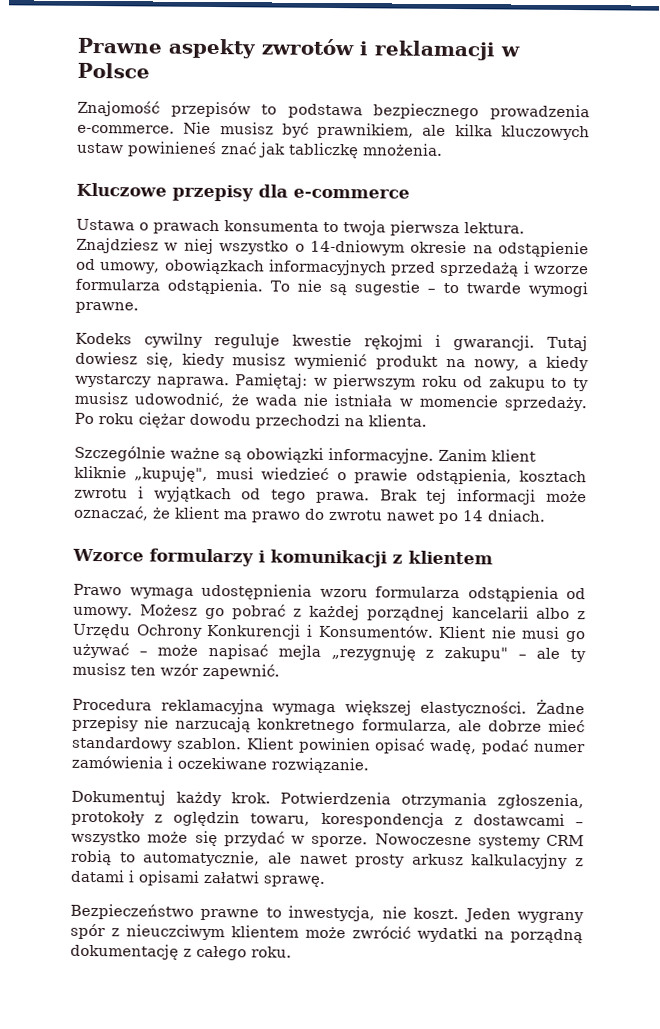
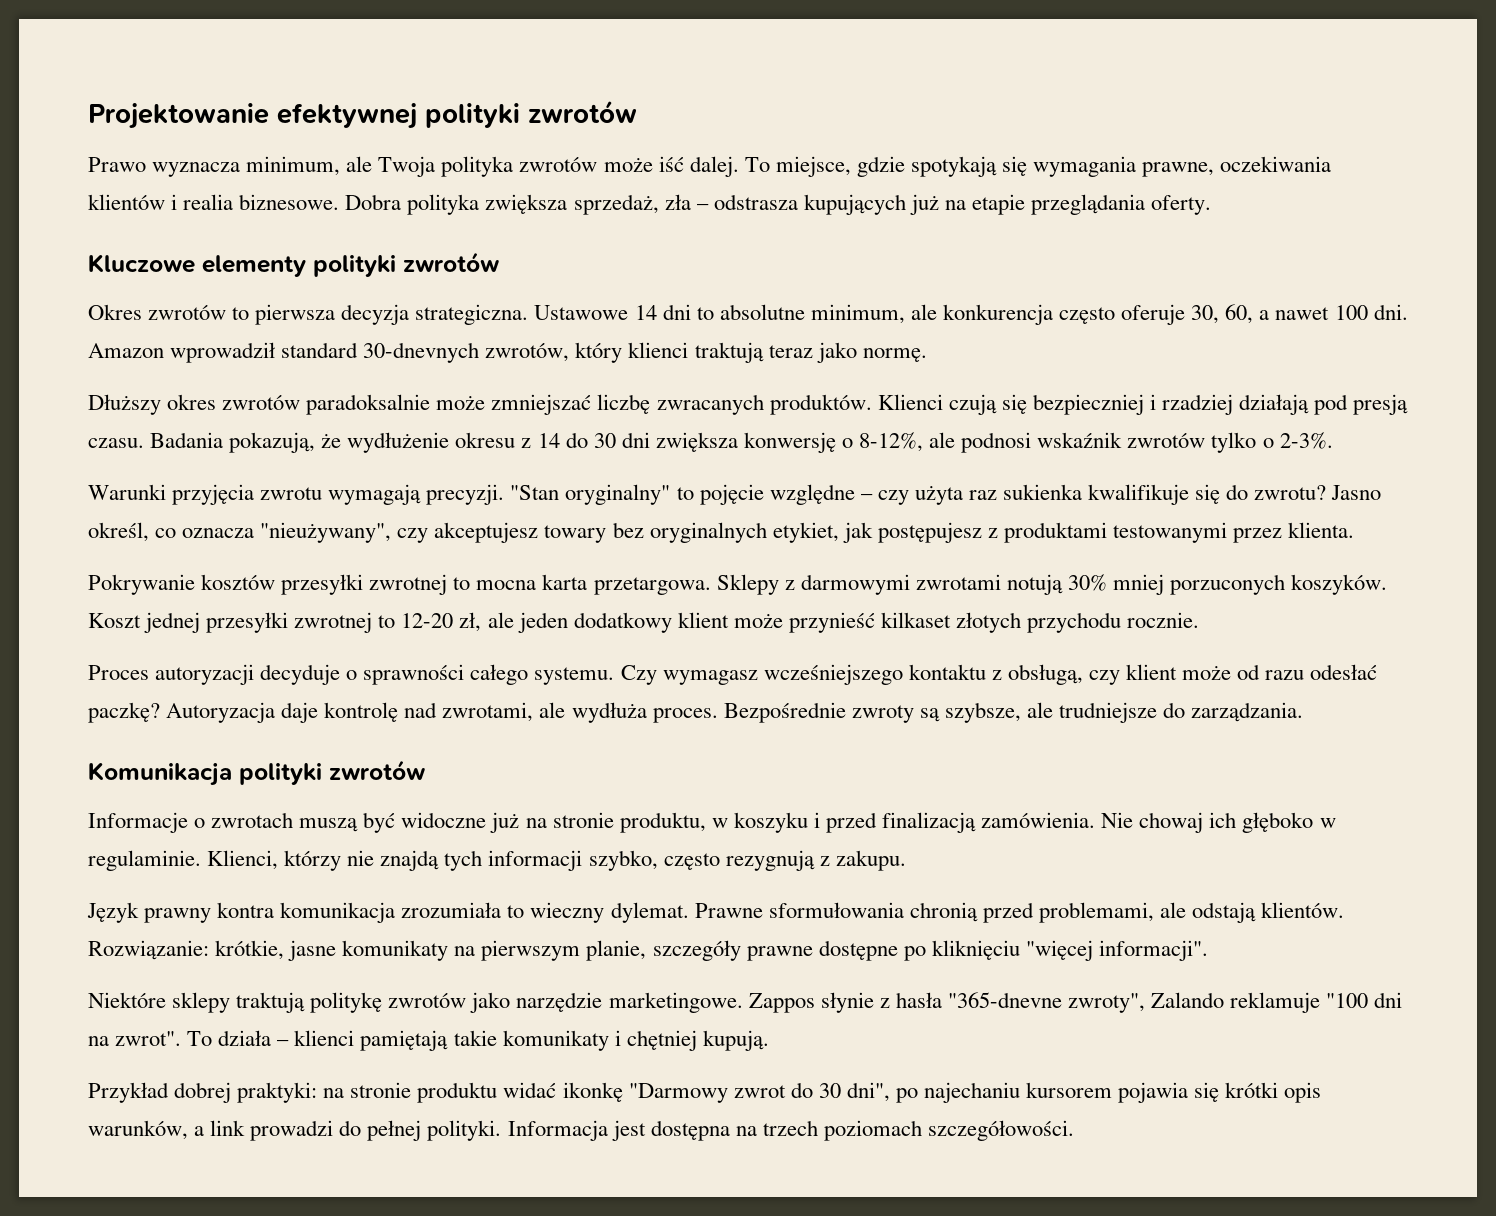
[77,37,520,61] [77,62,150,79] [77,100,590,121] [77,121,590,141] [77,141,443,159] [76,182,410,202] [76,218,525,237] [76,237,589,258] [76,258,589,277] [75,278,588,298] [75,301,139,314] [75,332,588,352] [75,351,589,372] [75,373,589,392] [74,391,588,412] [74,412,427,430] [74,445,536,464] [74,465,587,485] [74,486,587,505] [73,505,546,525] [72,548,493,568] [73,583,586,602] [73,604,586,621] [72,623,586,643] [72,642,586,663] [72,662,280,680] [72,698,585,717] [72,715,586,734] [72,736,586,755] [71,755,369,774] [71,789,584,810] [71,810,584,828] [71,830,584,849] [71,849,584,870] [70,869,325,887] [70,903,584,924] [70,923,583,944] [70,943,292,961] Prawne aspekty zwrotów i reklamacji w Polsce // Znajomość przepisów to podstawa bezpiecznego prowadzenia e-commerce. Nie musisz być prawnikiem, ale kilka kluczowych ustaw powinieneś znać jak tabliczkę mnożenia. // Kluczowe przepisy dla e-commerce // Ustawa o prawach konsumenta to twoja pierwsza lektura. Znajdziesz w niej wszystko o 14-dniowym okresie na odstąpienie od umowy, obowiązkach informacyjnych przed sprzedażą i wzorze formularza odstąpienia. To nie są sugestie – to twarde wymogi prawne. // Kodeks cywilny reguluje kwestie rękojmi i gwarancji. Tutaj dowiesz się, kiedy musisz wymienić produkt na nowy, a kiedy wystarczy naprawa. Pamiętaj: w pierwszym roku od zakupu to ty musisz udowodnić, że wada nie istniała w momencie sprzedaży. Po roku ciężar dowodu przechodzi na klienta. // Szczególnie ważne są obowiązki informacyjne. Zanim klient kliknie „kupuję", musi wiedzieć o prawie odstąpienia, kosztach zwrotu i wyjątkach od tego prawa. Brak tej informacji może oznaczać, że klient ma prawo do zwrotu nawet po 14 dniach. // Wzorce formularzy i komunikacji z klientem // Prawo wymaga udostępnienia wzoru formularza odstąpienia od umowy. Możesz go pobrać z każdej porządnej kancelarii albo z Urzędu Ochrony Konkurencji i Konsumentów. Klient nie musi go używać – może napisać mejla „rezygnuję z zakupu" – ale ty musisz ten wzór zapewnić. // Procedura reklamacyjna wymaga większej elastyczności. Żadne przepisy nie narzucają konkretnego formularza, ale dobrze mieć standardowy szablon. Klient powinien opisać wadę, podać numer zamówienia i oczekiwane rozwiązanie. // Dokumentuj każdy krok. Potwierdzenia otrzymania zgłoszenia, protokoły z oględzin towaru, korespondencja z dostawcami – wszystko może się przydać w sporze. Nowoczesne systemy CRM robią to automatycznie, ale nawet prosty arkusz kalkulacyjny z datami i opisami załatwi sprawę. // Bezpieczeństwo prawne to inwestycja, nie koszt. Jeden wygrany spór z nieuczciwym klientem może zwrócić wydatki na porządną dokumentację z całego roku. -> [88,100,637,129] [88,156,1332,177] [88,194,1212,215] [88,252,499,277] [88,304,1408,325] [88,342,927,363] [88,394,1409,415] [88,432,1333,453] [88,484,1382,505] [88,522,1355,543] [88,574,1388,595] [88,612,1200,633] [88,664,1378,685] [88,702,1304,723] [88,760,425,786] [88,812,1336,833] [88,850,906,871] [87,902,1345,923] [88,940,1208,961] [88,992,1403,1013] [88,1030,769,1051] [88,1082,1322,1103] [88,1120,1074,1141] Projektowanie efektywnej polityki zwrotów // Prawo wyznacza minimum, ale Twoja polityka zwrotów może iść dalej. To miejsce, gdzie spotykają się wymagania prawne, oczekiwania klientów i realia biznesowe. Dobra polityka zwiększa sprzedaż, zła – odstrasza kupujących już na etapie przeglądania oferty. // Kluczowe elementy polityki zwrotów // Okres zwrotów to pierwsza decyzja strategiczna. Ustawowe 14 dni to absolutne minimum, ale konkurencja często oferuje 30, 60, a nawet 100 dni. Amazon wprowadził standard 30-dnevnych zwrotów, który klienci traktują teraz jako normę. // Dłuższy okres zwrotów paradoksalnie może zmniejszać liczbę zwracanych produktów. Klienci czują się bezpieczniej i rzadziej działają pod presją czasu. Badania pokazują, że wydłużenie okresu z 14 do 30 dni zwiększa konwersję o 8-12%, ale podnosi wskaźnik zwrotów tylko o 2-3%. // Warunki przyjęcia zwrotu wymagają precyzji. "Stan oryginalny" to pojęcie względne – czy użyta raz sukienka kwalifikuje się do zwrotu? Jasno określ, co oznacza "nieużywany", czy akceptujesz towary bez oryginalnych etykiet, jak postępujesz z produktami testowanymi przez klienta. // Pokrywanie kosztów przesyłki zwrotnej to mocna karta przetargowa. Sklepy z darmowymi zwrotami notują 30% mniej porzuconych koszyków. Koszt jednej przesyłki zwrotnej to 12-20 zł, ale jeden dodatkowy klient może przynieść kilkaset złotych przychodu rocznie. // Proces autoryzacji decyduje o sprawności całego systemu. Czy wymagasz wcześniejszego kontaktu z obsługą, czy klient może od razu odesłać paczkę? Autoryzacja daje kontrolę nad zwrotami, ale wydłuża proces. Bezpośrednie zwroty są szybsze, ale trudniejsze do zarządzania. // Komunikacja polityki zwrotów // Informacje o zwrotach muszą być widoczne już na stronie produktu, w koszyku i przed finalizacją zamówienia. Nie chowaj ich głęboko w regulaminie. Klienci, którzy nie znajdą tych informacji szybko, często rezygnują z zakupu. // Język prawny kontra komunikacja zrozumiała to wieczny dylemat. Prawne sformułowania chronią przed problemami, ale odstają klientów. Rozwiązanie: krótkie, jasne komunikaty na pierwszym planie, szczegóły prawne dostępne po kliknięciu "więcej informacji". // Niektóre sklepy traktują politykę zwrotów jako narzędzie marketingowe. Zappos słynie z hasła "365-dnevne zwroty", Zalando reklamuje "100 dni na zwrot". To działa – klienci pamiętają takie komunikaty i chętniej kupują. // Przykład dobrej praktyki: na stronie produktu widać ikonkę "Darmowy zwrot do 30 dni", po najechaniu kursorem pojawia się krótki opis warunków, a link prowadzi do pełnej polityki. Informacja jest dostępna na trzech poziomach szczegółowości.

